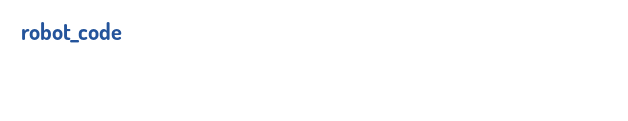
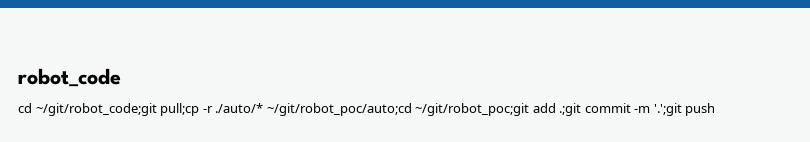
(122, 32) none -> [18,103,716,116] // cd ~/git/robot_code;git pull;cp -r ./auto/* ~/git/robot_poc/auto;cd ~/git/robot_poc;git add .;git commit -m '.';git push

